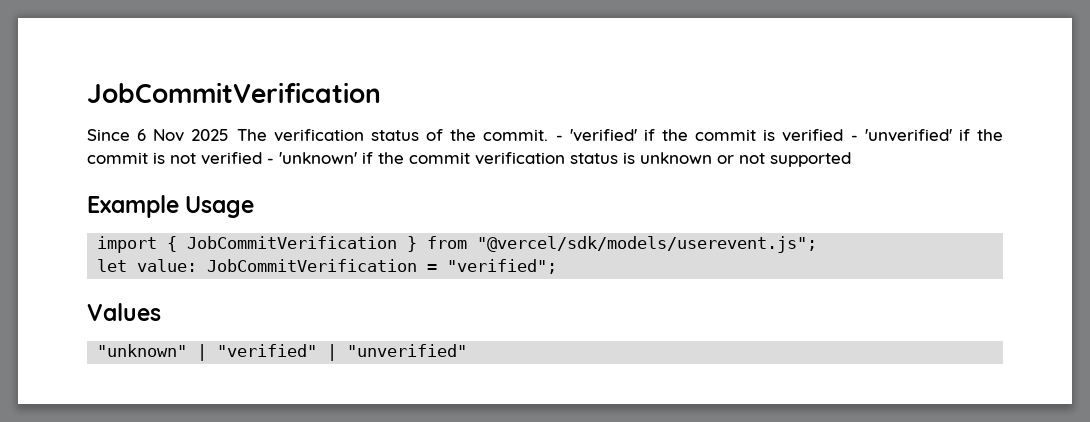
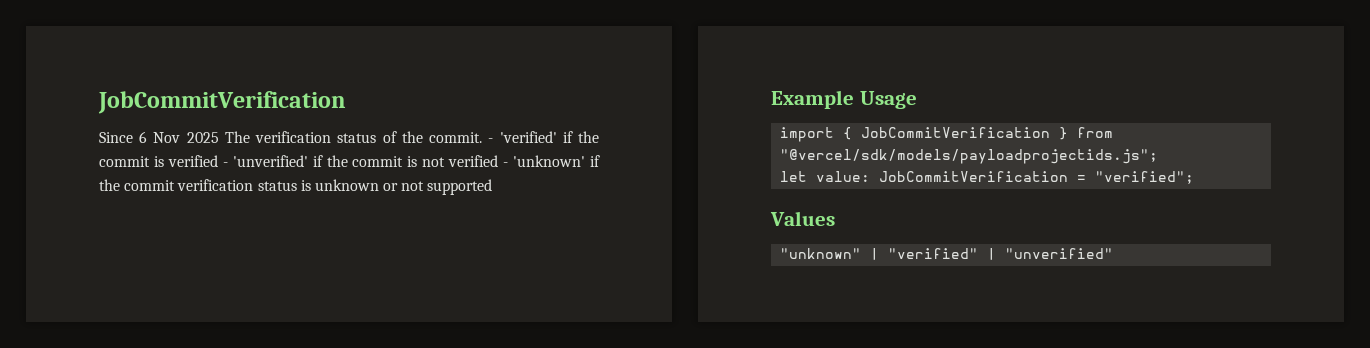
[477,236,818,253] "@vercel/sdk/models/userevent.js"; -> [780,149,1159,164] "@vercel/sdk/models/payloadprojectids.js";

